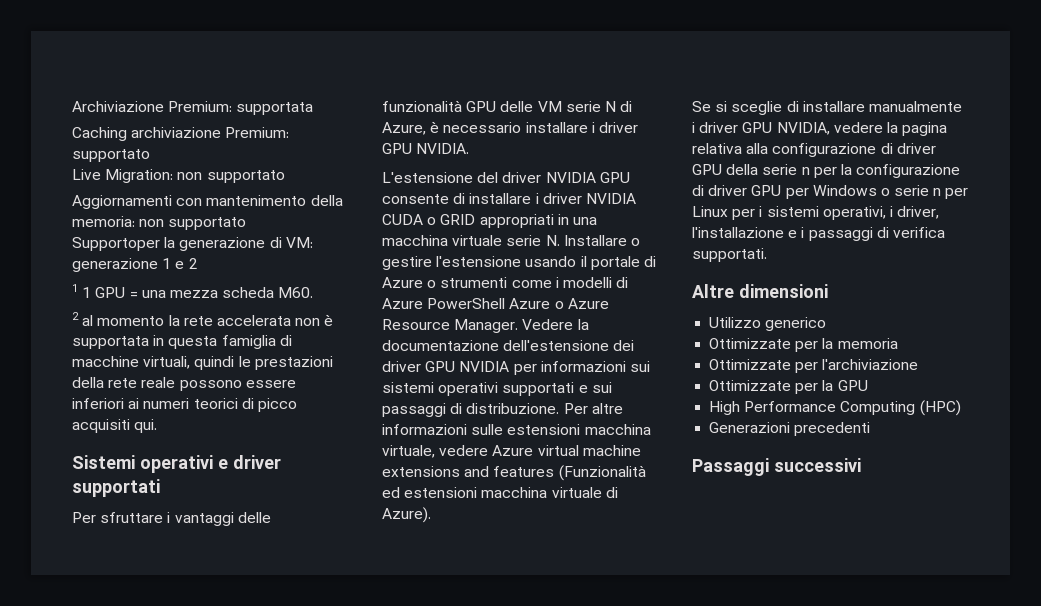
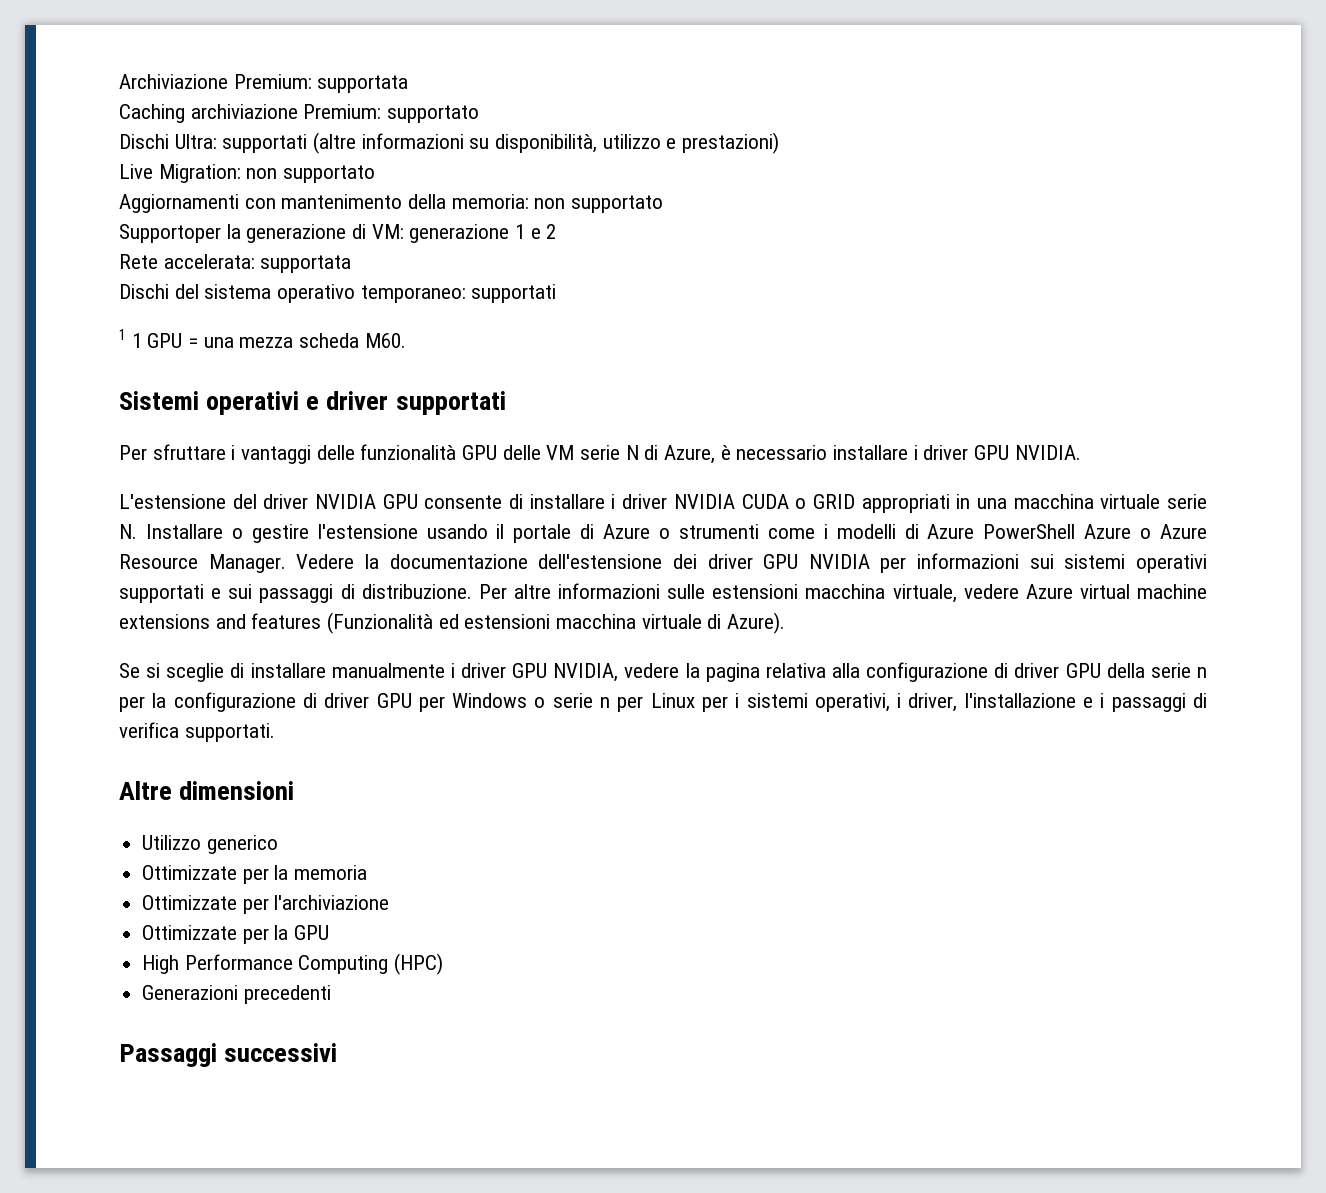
(150, 155) none -> [119,132,780,154] // Dischi Ultra: supportati (altre informazioni su disponibilità, utilizzo e prestazioni)
(198, 263) none -> [119,254,352,273] [119,284,557,303] // Rete accelerata: supportata // Dischi del sistema operativo temporaneo: supportati
[72,312,334,326] [72,335,292,349] [72,356,333,370] [72,377,296,391] [72,398,297,412] [72,419,158,433] // 2 al momento la rete accelerata non è supportata in questa famiglia di macchine virtuali, quindi le prestazioni della rete reale possono essere inferiori ai numeri teorici di picco acquisiti qui. -> (406, 340) none

